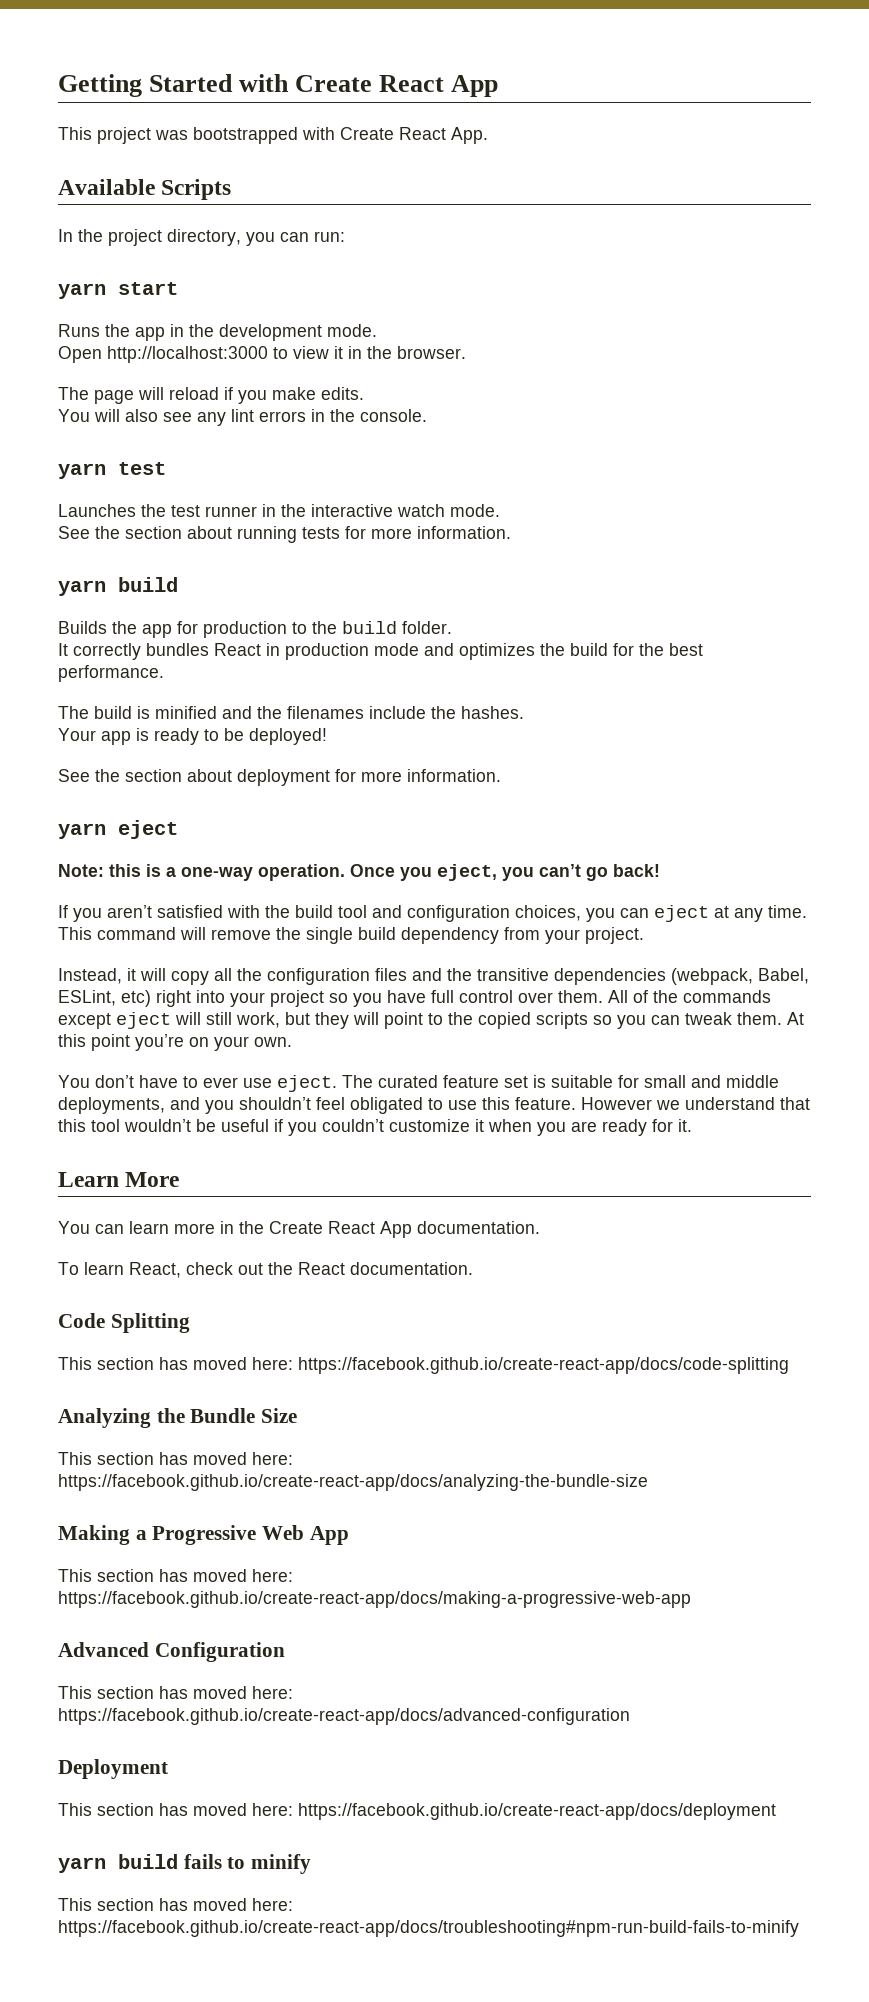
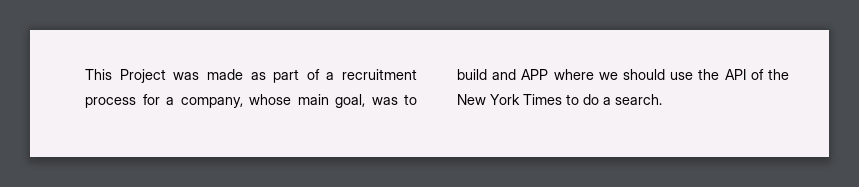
[58,74,499,97] [58,127,488,144] [58,179,232,200] [58,229,345,246] [58,282,178,299] [58,324,377,341] [58,346,466,363] [58,387,364,404] [58,409,427,426] [58,462,166,479] [58,504,500,517] [58,526,511,543] [58,577,178,596] [58,621,452,638] [58,643,703,660] [58,665,164,682] [58,706,524,719] [58,728,327,745] [58,769,501,786] [58,820,178,839] [58,864,660,881] [58,905,807,922] [58,927,644,944] [58,968,809,985] [58,990,771,1007] [58,1012,804,1029] [58,1034,292,1051] [58,1075,779,1092] [58,1097,810,1114] [58,1119,692,1136] [58,1172,180,1187] [58,1221,540,1238] [58,1262,473,1278] [58,1313,190,1333] [58,1357,789,1374] [58,1408,298,1428] [58,1452,293,1465] [58,1474,648,1491] [58,1525,349,1545] [58,1569,293,1582] [58,1591,691,1608] [58,1642,285,1662] [58,1686,293,1699] [58,1708,630,1725] [58,1759,168,1779] [58,1803,776,1820] [58,1854,312,1874] [58,1898,293,1911] [58,1920,799,1937] Getting Started with Create React App // This project was bootstrapped with Create React App. // Available Scripts // In the project directory, you can run: // yarn start // Runs the app in the development mode. // Open http://localhost:3000 to view it in the browser. // The page will reload if you make edits. // You will also see any lint errors in the console. // yarn test // Launches the test runner in the interactive watch mode. // See the section about running tests for more information. // yarn build // Builds the app for production to the build folder. // It correctly bundles React in production mode and optimizes the build for the best performance. // The build is minified and the filenames include the hashes. // Your app is ready to be deployed! // See the section about deployment for more information. // yarn eject // Note: this is a one-way operation. Once you eject, you can’t go back! // If you aren’t satisfied with the build tool and configuration choices, you can eject at any time. This command will remove the single build dependency from your project. // Instead, it will copy all the configuration files and the transitive dependencies (webpack, Babel, ESLint, etc) right into your project so you have full control over them. All of the commands except eject will still work, but they will point to the copied scripts so you can tweak them. At this point you’re on your own. // You don’t have to ever use eject. The curated feature set is suitable for small and middle deployments, and you shouldn’t feel obligated to use this feature. However we understand that this tool wouldn’t be useful if you couldn’t customize it when you are ready for it. // Learn More // You can learn more in the Create React App documentation. // To learn React, check out the React documentation. // Code Splitting // This section has moved here: https://facebook.github.io/create-react-app/docs/code-splitting // Analyzing the Bundle Size // This section has moved here: https://facebook.github.io/create-react-app/docs/analyzing-the-bundle-size // Making a Progressive Web App // This section has moved here: https://facebook.github.io/create-react-app/docs/making-a-progressive-web-app // Advanced Configuration // This section has moved here: https://facebook.github.io/create-react-app/docs/advanced-configuration // Deployment // This section has moved here: https://facebook.github.io/create-react-app/docs/deployment // yarn build fails to minify // This section has moved here: https://facebook.github.io/create-react-app/docs/troubleshooting#npm-run-build-fails-to-minify -> [85,69,417,83] [85,94,417,108] [457,69,789,80] [457,94,662,105] This Project was made as part of a recruitment process for a company, whose main goal, was to build and APP where we should use the API of the New York Times to do a search.

